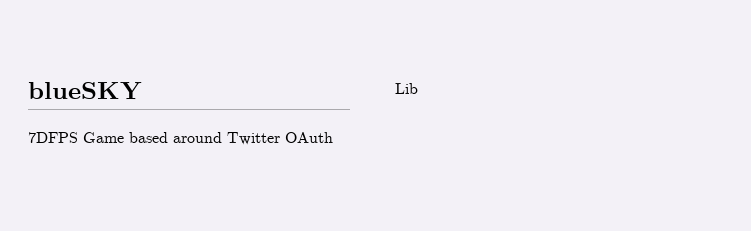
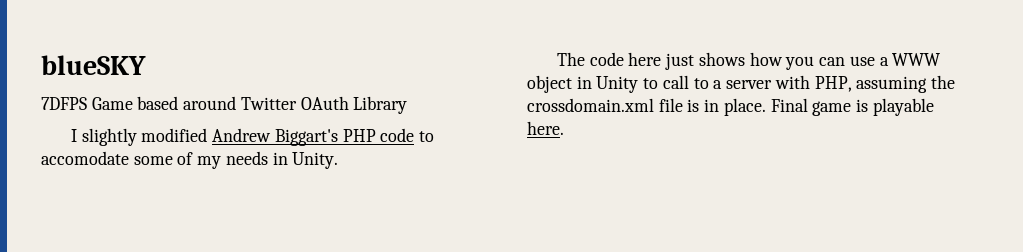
[395,83,418,94] Lib -> [353,96,408,114] [71,128,435,146] [41,151,339,169] [557,52,941,70] [527,75,955,93] [527,98,934,116] [527,121,564,135] Library // I slightly modified Andrew Biggart's PHP code to accomodate some of my needs in Unity. // The code here just shows how you can use a WWW object in Unity to call to a server with PHP, assuming the crossdomain.xml file is in place. Final game is playable here.

